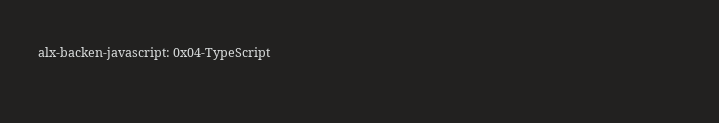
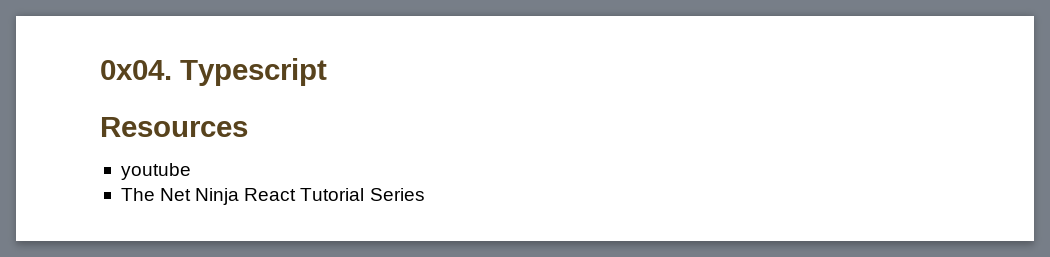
[38,47,272,60] alx-backen-javascript: 0x04-TypeScript -> [100,58,327,86] [100,117,248,137] [120,163,191,180] [120,188,425,205] 0x04. Typescript // Resources // youtube // The Net Ninja React Tutorial Series

